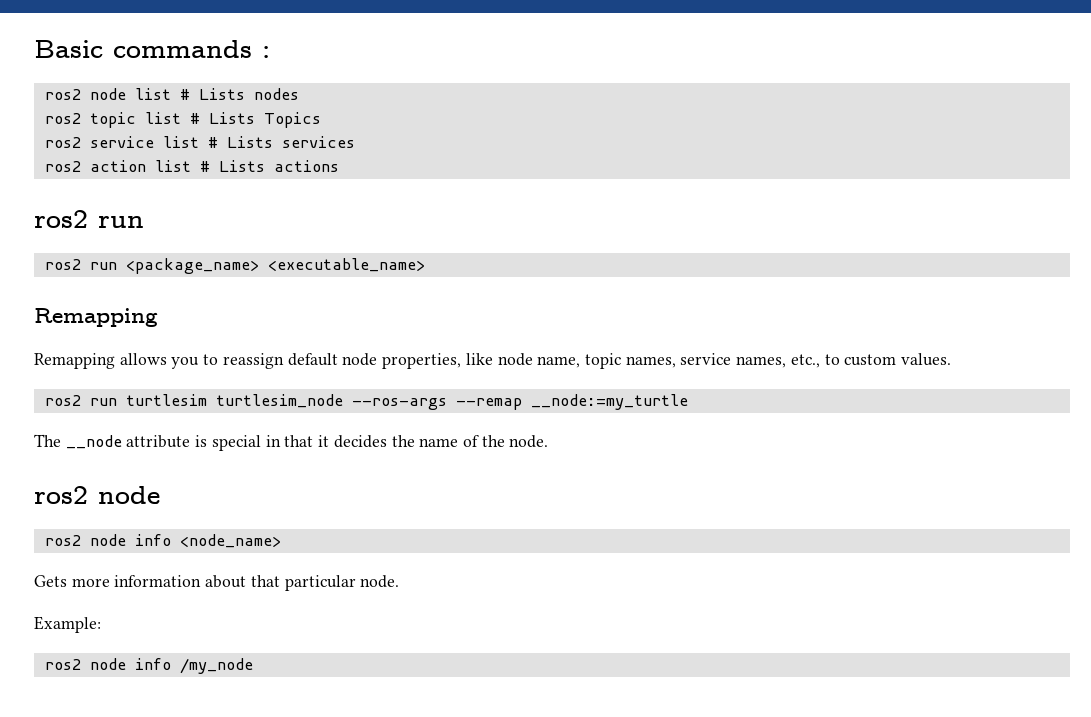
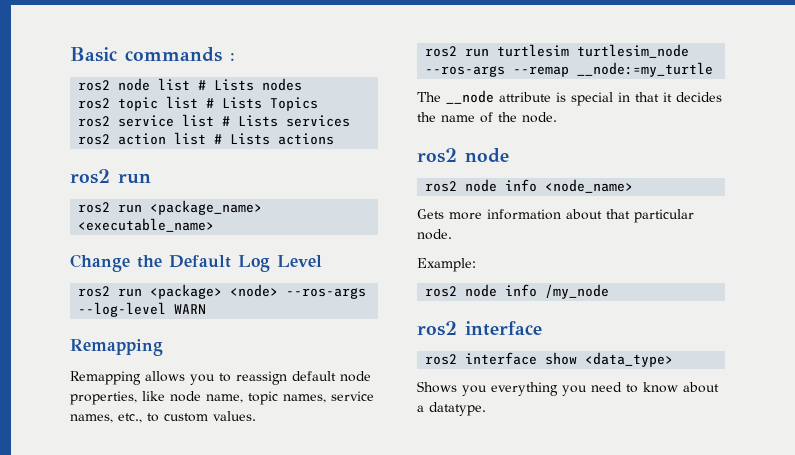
(425, 265) none -> [70,254,322,272] [78,284,367,299] [78,302,207,317] // Change the Default Log Level // ros2 run <package> <node> --ros-args --log-level WARN
(253, 666) none -> [417,321,542,336] [425,352,674,367] [417,381,719,396] [417,402,486,416] // ros2 interface // ros2 interface show <data_type> // Shows you everything you need to know about a datatype.

